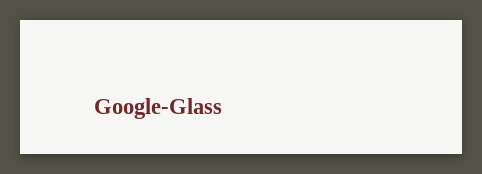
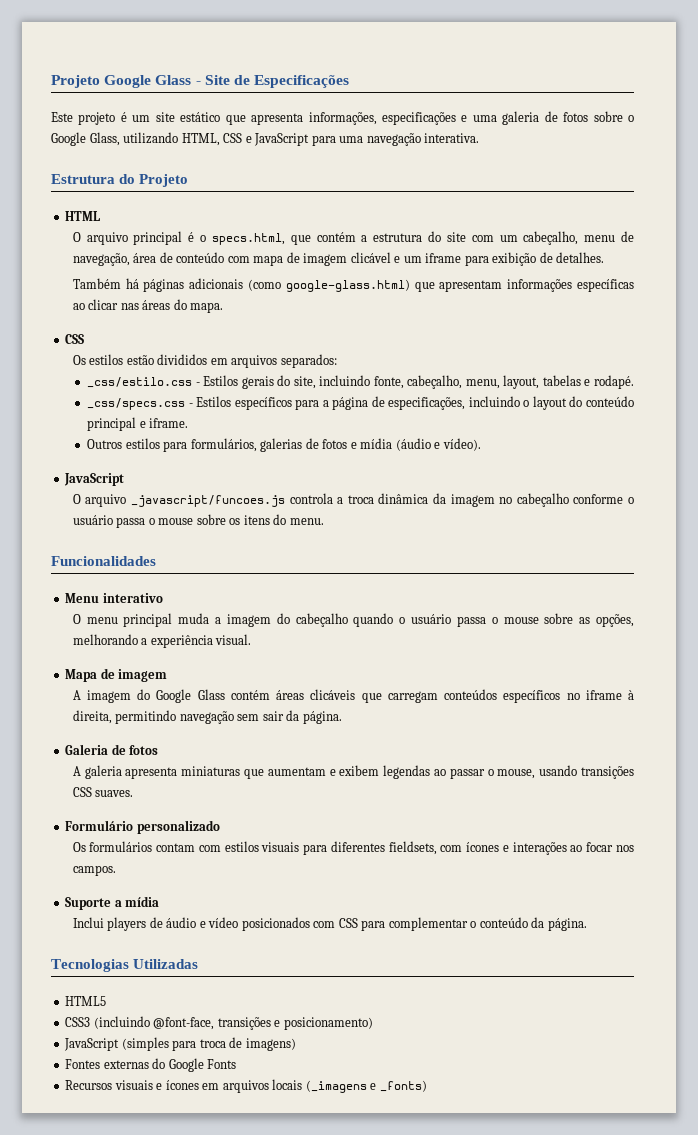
[94,98,222,119] Google-Glass -> [51,75,350,88] [51,111,634,125] [51,132,480,146] [51,174,189,187] [65,211,101,221] [72,231,634,245] [72,252,605,266] [72,278,634,292] [72,299,224,313] [65,334,85,344] [72,354,337,368] [86,375,634,389] [86,396,634,410] [86,417,189,431] [86,438,481,452] [64,473,125,486] [72,493,635,507] [72,514,324,528] [51,556,156,566] [65,593,163,603] [72,613,634,627] [72,634,252,648] [65,668,168,682] [72,689,634,703] [72,710,342,724] [65,744,159,755] [72,765,635,779] [72,787,134,797] [65,820,220,834] [72,841,634,855] [72,865,116,876] [65,896,160,910] [72,917,587,931] [51,959,199,972] [65,996,107,1006] [65,1016,373,1030] [64,1037,296,1051] [65,1058,237,1072] [65,1079,427,1093] Projeto Google Glass - Site de Especificações // Este projeto é um site estático que apresenta informações, especificações e uma galeria de fotos sobre o Google Glass, utilizando HTML, CSS e JavaScript para uma navegação interativa. // Estrutura do Projeto // HTML // O arquivo principal é o specs.html, que contém a estrutura do site com um cabeçalho, menu de navegação, área de conteúdo com mapa de imagem clicável e um iframe para exibição de detalhes. // Também há páginas adicionais (como google-glass.html) que apresentam informações específicas ao clicar nas áreas do mapa. // CSS // Os estilos estão divididos em arquivos separados: // _css/estilo.css - Estilos gerais do site, incluindo fonte, cabeçalho, menu, layout, tabelas e rodapé. // _css/specs.css - Estilos específicos para a página de especificações, incluindo o layout do conteúdo principal e iframe. // Outros estilos para formulários, galerias de fotos e mídia (áudio e vídeo). // JavaScript // O arquivo _javascript/funcoes.js controla a troca dinâmica da imagem no cabeçalho conforme o usuário passa o mouse sobre os itens do menu. // Funcionalidades // Menu interativo // O menu principal muda a imagem do cabeçalho quando o usuário passa o mouse sobre as opções, melhorando a experiência visual. // Mapa de imagem // A imagem do Google Glass contém áreas clicáveis que carregam conteúdos específicos no iframe à direita, permitindo navegação sem sair da página. // Galeria de fotos // A galeria apresenta miniaturas que aumentam e exibem legendas ao passar o mouse, usando transições CSS suaves. // Formulário personalizado // Os formulários contam com estilos visuais para diferentes fieldsets, com ícones e interações ao focar nos campos. // Suporte a mídia // Inclui players de áudio e vídeo posicionados com CSS para complementar o conteúdo da página. // Tecnologias Utilizadas // HTML5 // CSS3 (incluindo @font-face, transições e posicionamento) // JavaScript (simples para troca de imagens) // Fontes externas do Google Fonts // Recursos visuais e ícones em arquivos locais (_imagens e _fonts)

